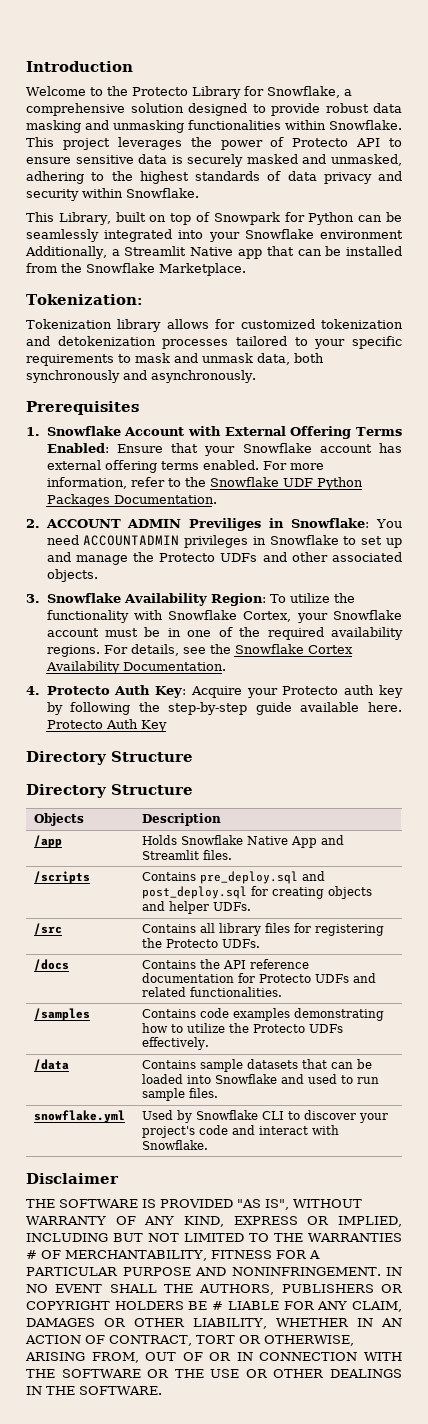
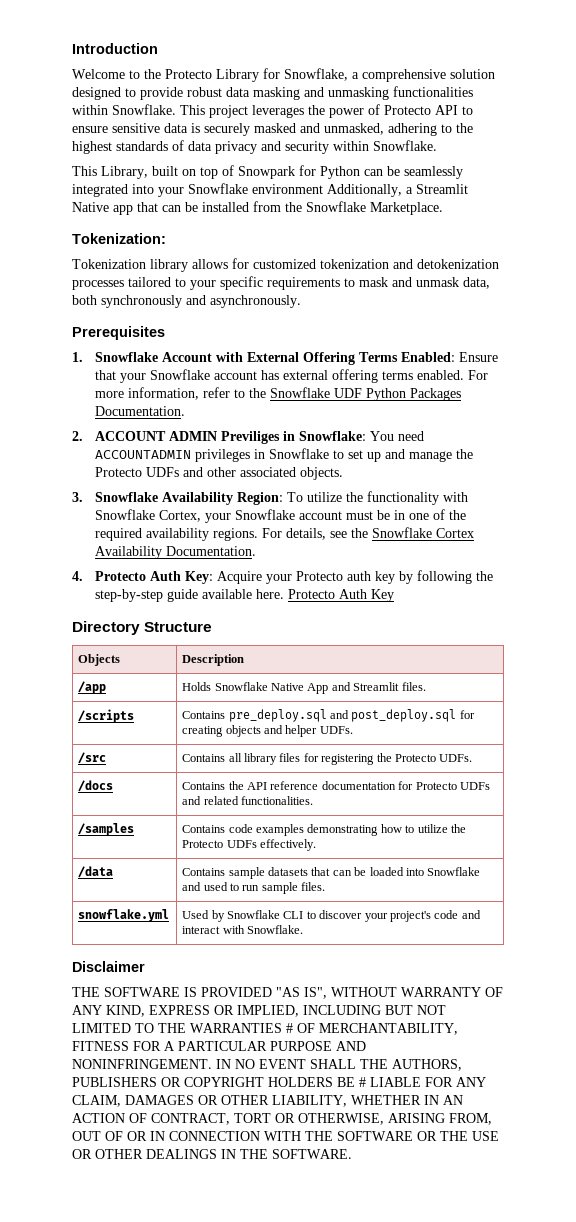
[26,784,193,798] // Directory Structure -> (213, 627) none

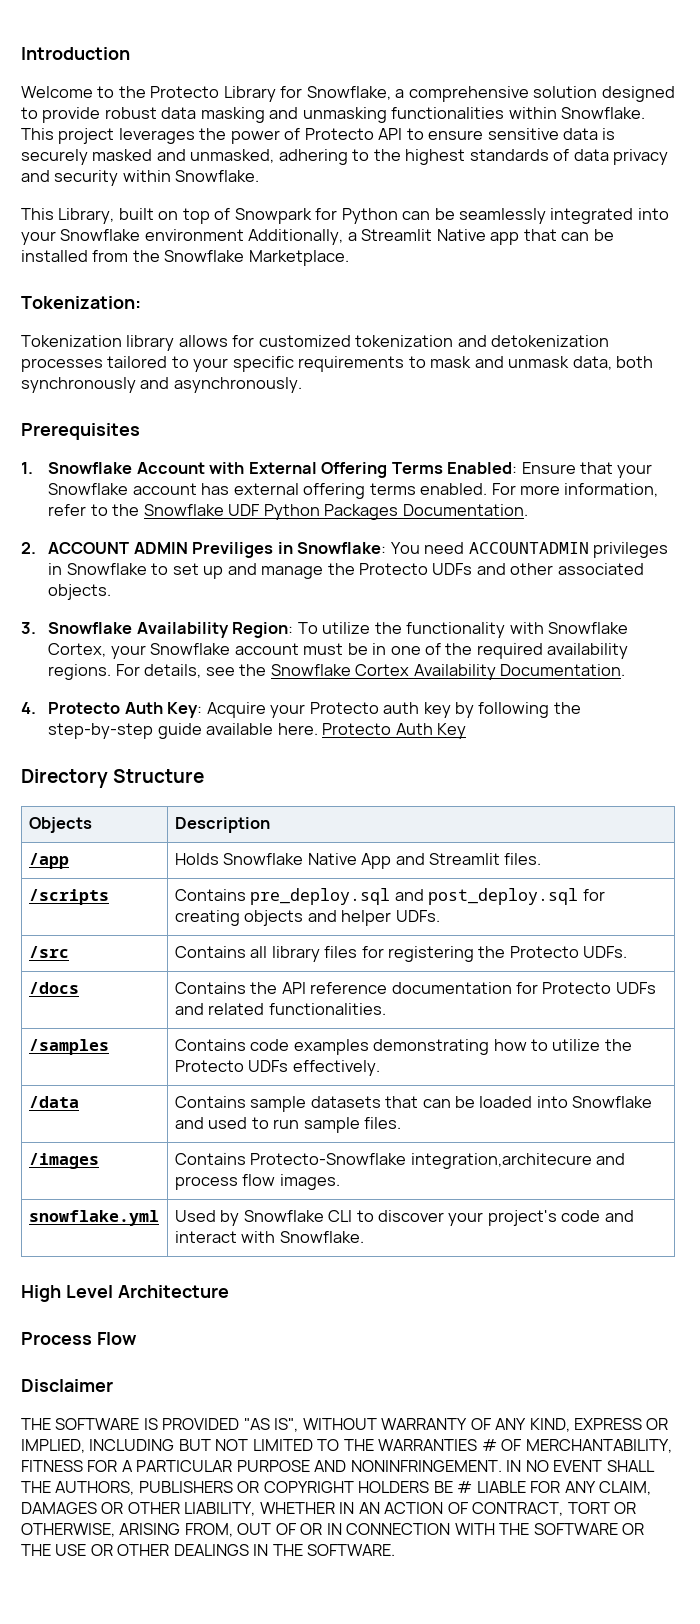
(326, 886) none -> [28,1153,99,1169] [174,1153,626,1169] [174,1174,340,1190] // /images | Contains Protecto-Snowflake integration,architecure and process flow images.
(304, 929) none -> [21,1285,229,1302] [21,1332,137,1345] // High Level Architecture // Process Flow

